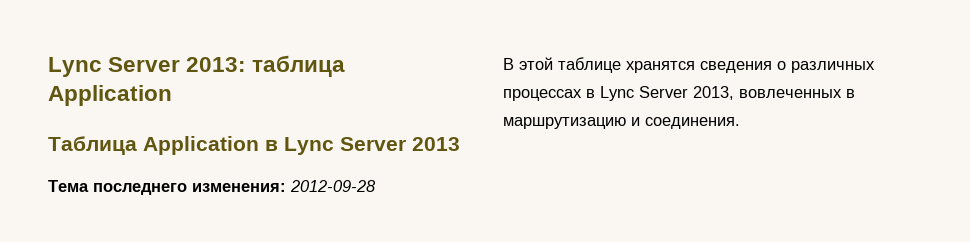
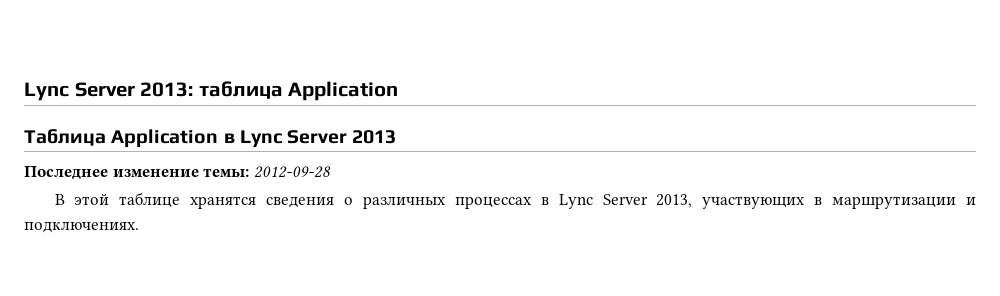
[48,180,286,195] Тема последнего изменения: -> [24,166,250,180] Последнее изменение темы:
[739,89,855,98] [503,117,740,129] вовлеченных в маршрутизацию и соединения. -> [702,196,976,209] [24,221,139,233] участвующих в маршрутизации и подключениях.

